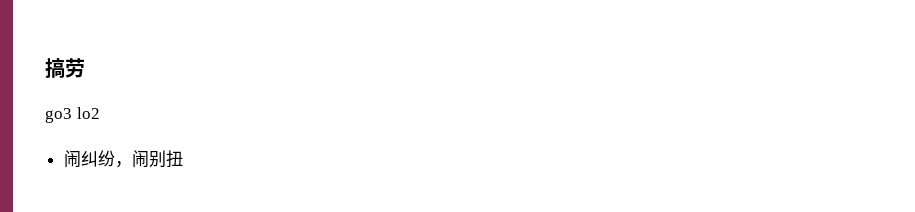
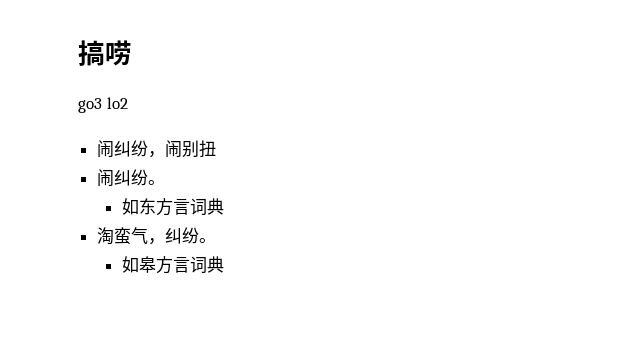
[65,58,85,78] 劳 -> [105,40,132,66] 唠
(183, 159) none -> [96,169,165,187] [121,198,224,216] [96,227,216,245] [121,256,224,274] // 闹纠纷。 // 如东方言词典 // 淘蛮气，纠纷。 // 如皋方言词典

